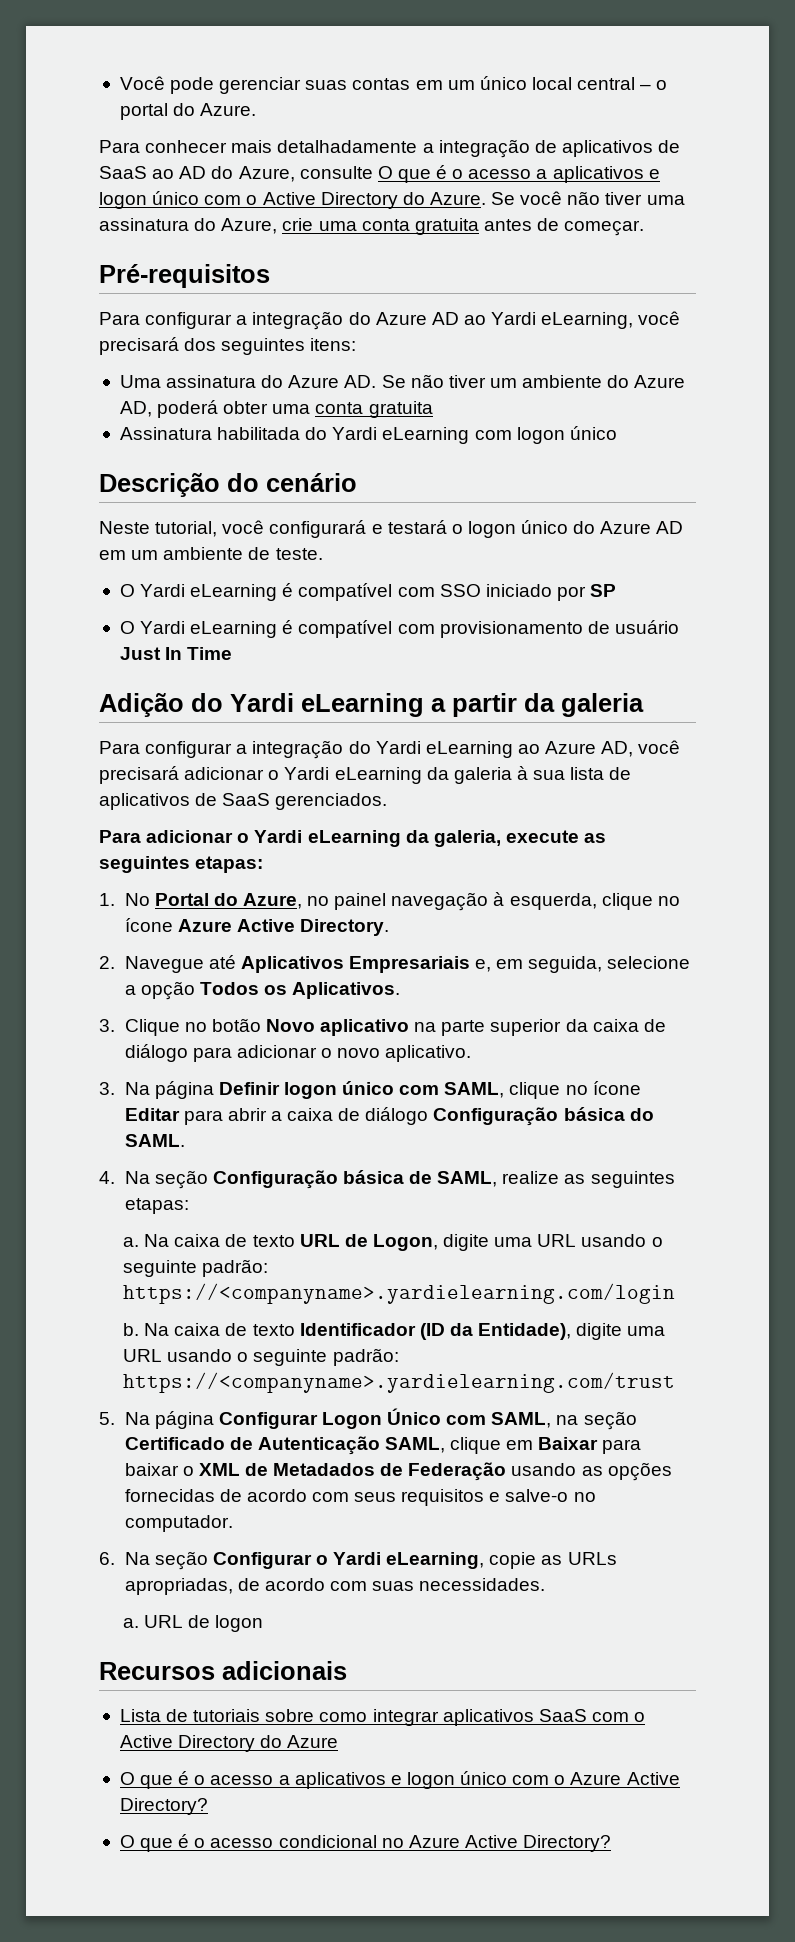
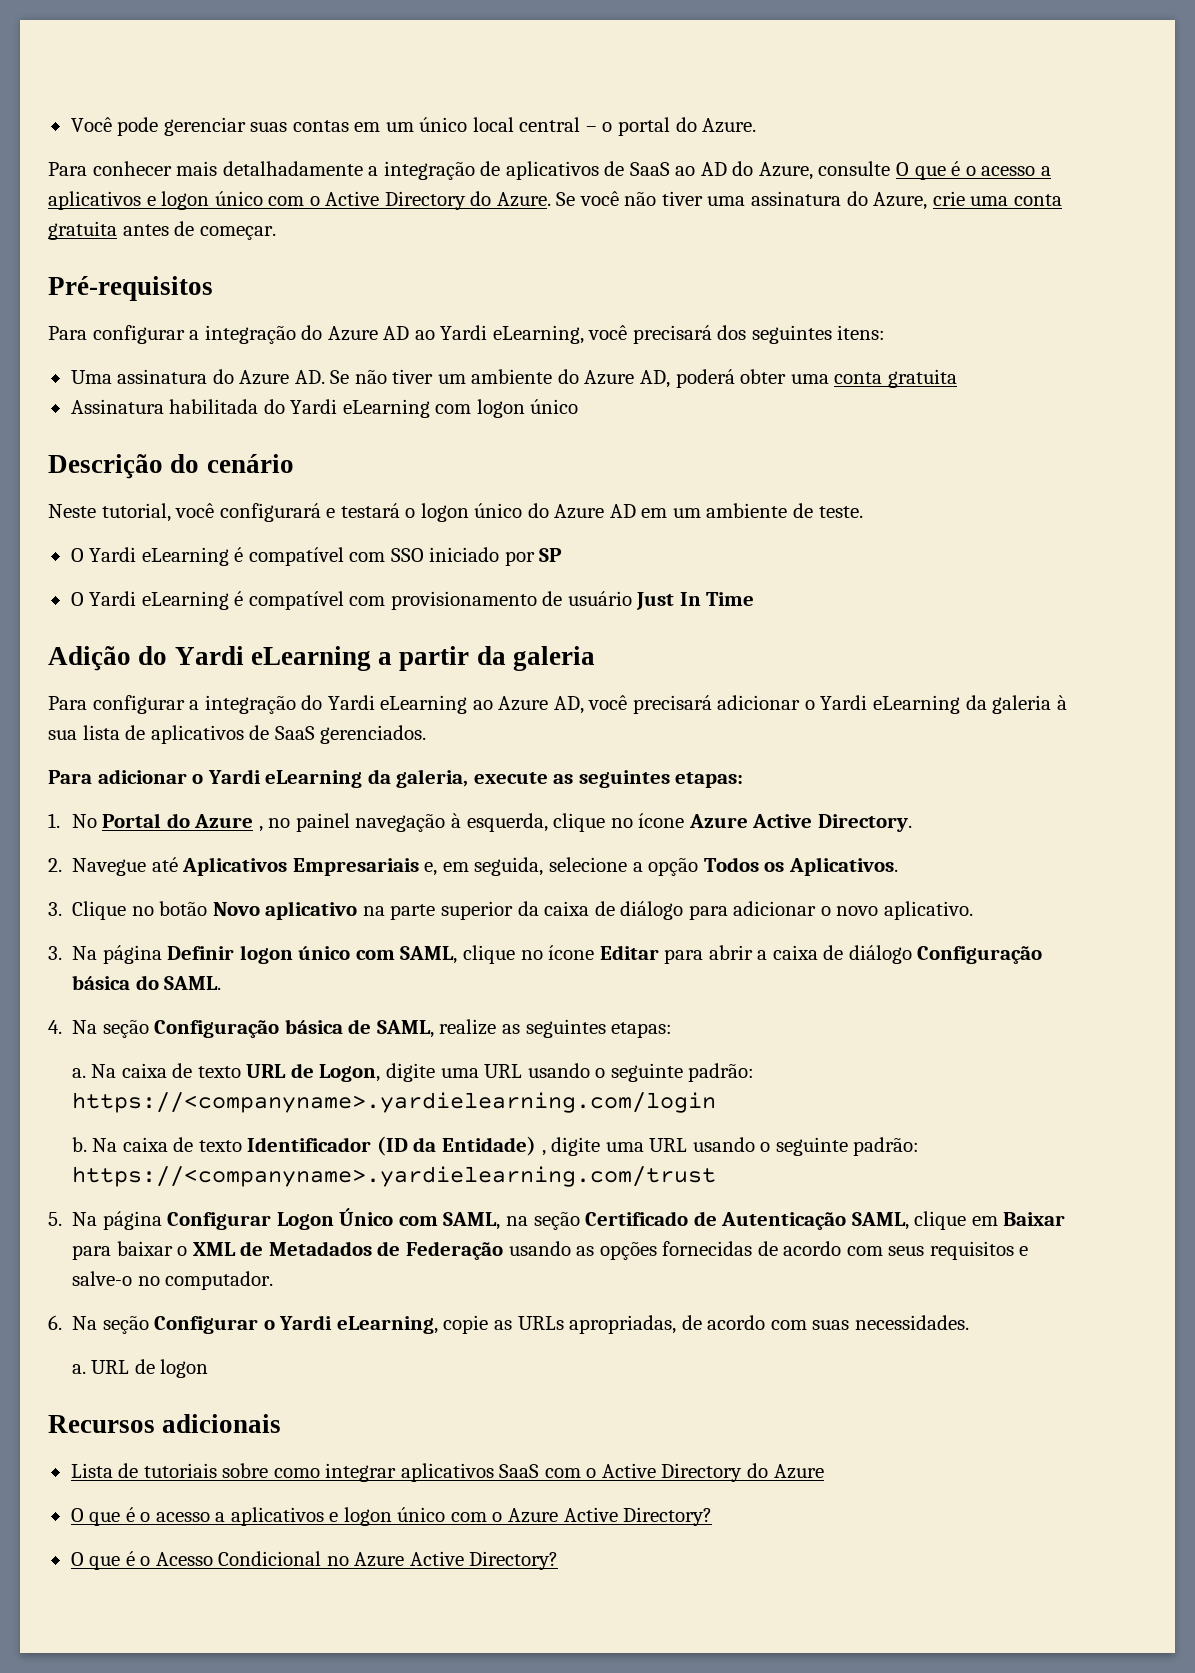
[242,893,302,909] Azure, -> [194,814,263,832] Azure ,
[478,1323,572,1340] Entidade), -> [442,1136,546,1156] Entidade) ,
[210,1835,377,1848] acesso condicional -> [155,1551,322,1566] Acesso Condicional

